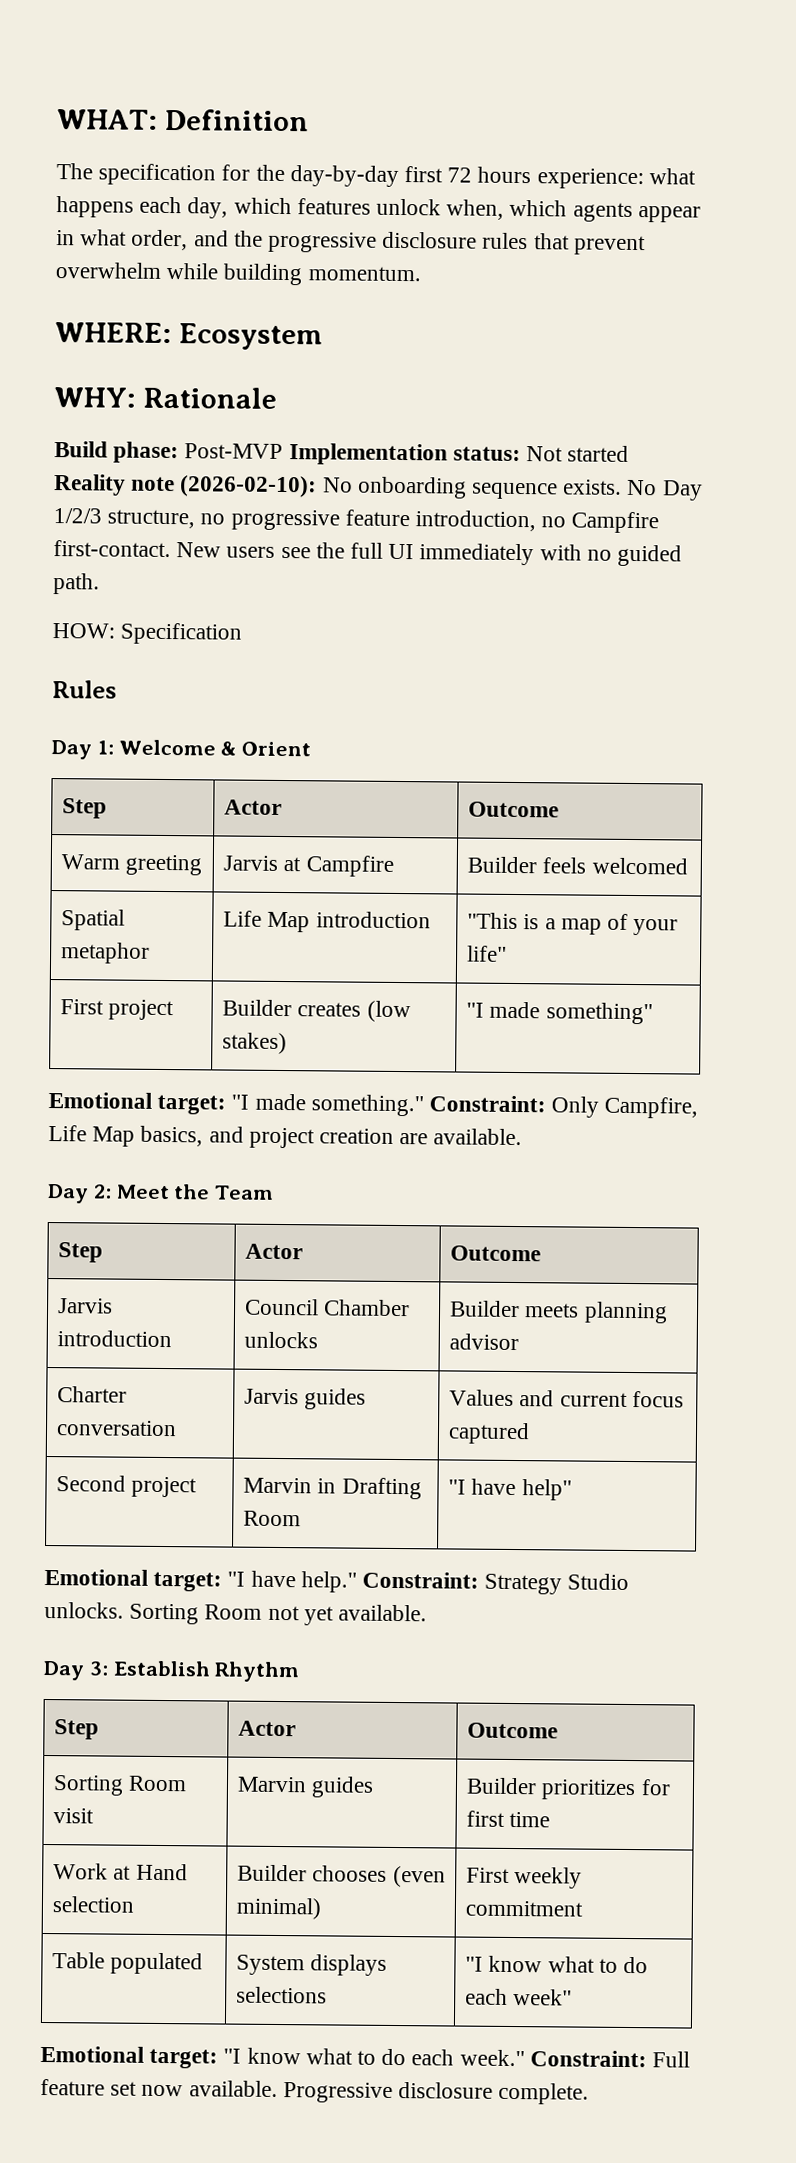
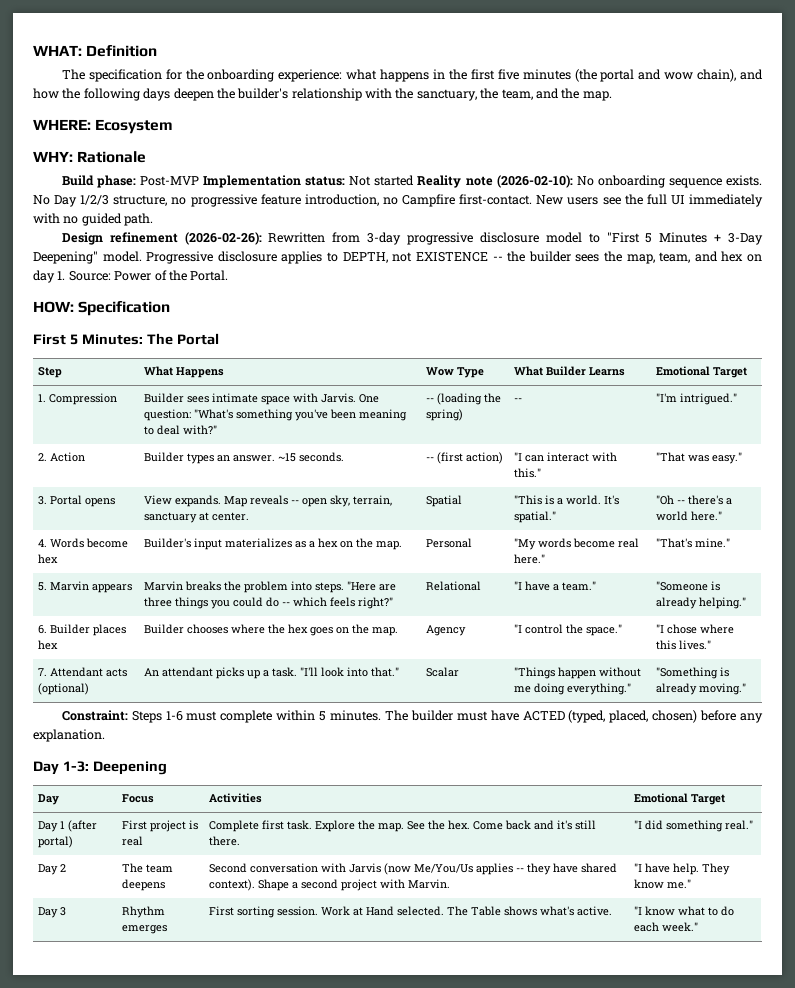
[289,165,696,190] [56,196,701,223] [56,229,646,256] [55,262,421,286] day-by-day first 72 hours experience: what happens each day, which features unlock when, which agents appear in what order, and the progressive disclosure rules that prevent overwhelm while building momentum. -> [207,69,764,82] [33,88,612,101] onboarding experience: what happens in the first five minutes (the portal and wow chain), and how the following days deepen the builder's relationship with the sanctuary, the team, and the map.
[52,622,243,645] [52,680,117,699] [51,739,312,760] [62,798,108,819] [224,799,283,816] [468,801,560,818] [61,854,203,876] [223,855,394,877] [467,856,688,875] [61,909,126,931] [61,942,151,964] [223,910,431,933] [467,912,679,936] [467,945,508,962] [60,999,175,1021] [222,999,411,1023] [222,1032,288,1055] [466,1001,653,1025] [48,1092,699,1119] [48,1125,523,1149] [47,1184,275,1204] [58,1242,104,1263] [245,1243,304,1260] [450,1245,542,1262] [58,1298,114,1314] [57,1330,173,1348] [245,1298,411,1317] [244,1331,319,1349] [449,1300,668,1324] [449,1333,520,1351] [57,1386,128,1403] [56,1420,178,1437] [244,1388,367,1410] [449,1389,684,1408] [448,1422,531,1445] [56,1475,198,1498] [243,1477,422,1500] [243,1510,302,1527] [448,1478,572,1501] [44,1568,630,1595] [44,1601,428,1626] [43,1660,301,1683] [54,1719,100,1740] [238,1720,297,1737] [467,1722,559,1739] [53,1775,188,1796] [53,1808,95,1824] [237,1776,375,1798] [466,1777,671,1801] [466,1810,551,1828] [53,1863,188,1881] [52,1896,136,1913] [237,1864,446,1888] [236,1897,323,1920] [466,1867,583,1889] [465,1900,584,1917] [52,1952,204,1975] [236,1954,388,1976] [236,1986,328,2004] [465,1955,649,1974] [465,1988,573,2006] [40,2045,691,2069] [40,2078,590,2105] HOW: Specification // Rules // Day 1: Welcome & Orient // Step | Actor | Outcome // Warm greeting | Jarvis at Campfire | Builder feels welcomed // Spatial metaphor | Life Map introduction | "This is a map of your life" // First project | Builder creates (low stakes) | "I made something" // Emotional target: "I made something." Constraint: Only Campfire, Life Map basics, and project creation are available. // Day 2: Meet the Team // Step | Actor | Outcome // Jarvis introduction | Council Chamber unlocks | Builder meets planning advisor // Charter conversation | Jarvis guides | Values and current focus captured // Second project | Marvin in Drafting Room | "I have help" // Emotional target: "I have help." Constraint: Strategy Studio unlocks. Sorting Room not yet available. // Day 3: Establish Rhythm // Step | Actor | Outcome // Sorting Room visit | Marvin guides | Builder prioritizes for first time // Work at Hand selection | Builder chooses (even minimal) | First weekly commitment // Table populated | System displays selections | "I know what to do each week" // Emotional target: "I know what to do each week." Constraint: Full feature set now available. Progressive disclosure complete. -> [61,232,764,245] [33,251,762,264] [33,270,229,283] [33,301,171,316] [33,333,219,345] [38,367,63,378] [144,366,225,378] [426,367,485,378] [514,366,626,376] [656,366,748,378] [38,393,118,405] [144,393,380,405] [144,409,408,421] [144,425,218,435] [426,393,502,405] [426,409,464,421] [514,398,523,402] [656,393,738,405] [38,452,86,462] [144,452,345,464] [426,452,504,464] [514,452,618,462] [514,468,542,478] [656,452,743,464] [38,495,116,507] [144,495,393,507] [144,512,250,523] [426,495,463,507] [514,495,620,505] [514,511,557,523] [656,495,733,505] [656,511,723,521] [38,538,129,548] [38,554,59,564] [144,538,403,550] [426,538,473,548] [514,538,640,550] [514,554,546,564] [656,538,731,548] [38,581,133,593] [144,581,397,593] [144,597,394,609] [426,581,482,591] [514,581,597,591] [656,581,721,591] [656,597,747,609] [38,624,127,636] [38,640,59,650] [144,624,399,636] [426,625,467,636] [514,624,623,636] [656,624,735,634] [656,640,712,650] [38,667,128,677] [38,683,90,695] [144,667,400,679] [426,667,460,677] [514,667,642,679] [514,683,632,695] [656,667,730,679] [656,683,747,695] [61,710,764,723] [33,729,105,742] [33,761,167,775] [38,794,60,805] [122,794,155,803] [209,793,263,803] [634,793,726,805] [38,820,98,832] [38,836,74,848] [122,820,199,832] [122,836,144,846] [209,820,597,832] [209,836,241,846] [634,820,754,832] [38,864,67,875] [122,863,174,873] [122,879,166,891] [209,863,618,875] [209,879,451,891] [634,863,731,875] [634,879,692,889] [38,907,67,918] [122,906,166,918] [122,925,168,934] [209,906,613,918] [634,906,735,916] [634,922,699,932] Design refinement (2026-02-26): Rewritten from 3-day progressive disclosure model to "First 5 Minutes + 3-Day Deepening" model. Progressive disclosure applies to DEPTH, not EXISTENCE -- the builder sees the map, team, and hex on day 1. Source: Power of the Portal. // HOW: Specification // First 5 Minutes: The Portal // Step | What Happens | Wow Type | What Builder Learns | Emotional Target // 1. Compression | Builder sees intimate space with Jarvis. One question: "What's something you've been meaning to deal with?" | -- (loading the spring) | -- | "I'm intrigued." // 2. Action | Builder types an answer. ~15 seconds. | -- (first action) | "I can interact with this." | "That was easy." // 3. Portal opens | View expands. Map reveals -- open sky, terrain, sanctuary at center. | Spatial | "This is a world. It's spatial." | "Oh -- there's a world here." // 4. Words become hex | Builder's input materializes as a hex on the map. | Personal | "My words become real here." | "That's mine." // 5. Marvin appears | Marvin breaks the problem into steps. "Here are three things you could do -- which feels right?" | Relational | "I have a team." | "Someone is already helping." // 6. Builder places hex | Builder chooses where the hex goes on the map. | Agency | "I control the space." | "I chose where this lives." // 7. Attendant acts (optional) | An attendant picks up a task. "I'll look into that." | Scalar | "Things happen without me doing everything." | "Something is already moving." // Constraint: Steps 1-6 must complete within 5 minutes. The builder must have ACTED (typed, placed, chosen) before any explanation. // Day 1-3: Deepening // Day | Focus | Activities | Emotional Target // Day 1 (after portal) | First project is real | Complete first task. Explore the map. See the hex. Come back and it's still there. | "I did something real." // Day 2 | The team deepens | Second conversation with Jarvis (now Me/You/Us applies -- they have shared context). Shape a second project with Marvin. | "I have help. They know me." // Day 3 | Rhythm emerges | First sorting session. Work at Hand selected. The Table shows what's active. | "I know what to do each week."

